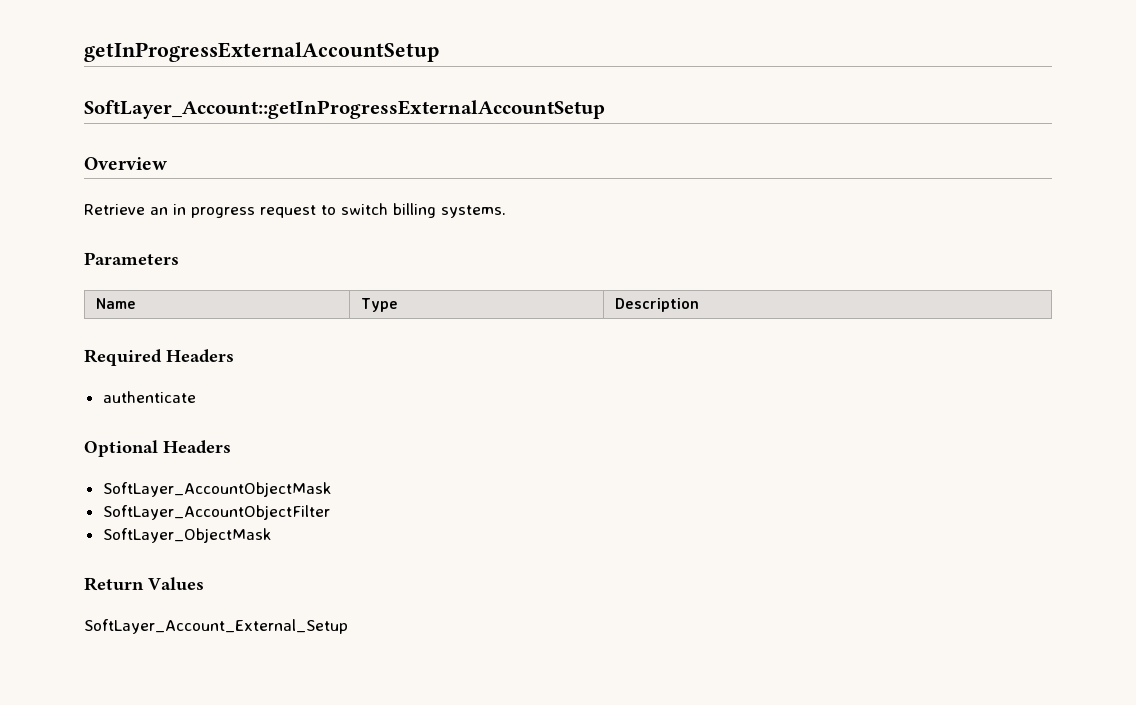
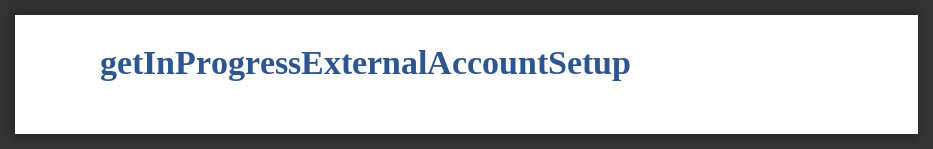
[84,100,605,119] [84,157,167,170] [84,203,506,218] [84,252,179,265] [95,298,136,309] [360,298,398,312] [614,298,699,312] [84,349,234,366] [102,391,196,403] [84,440,231,457] [102,482,331,497] [102,505,330,520] [102,528,271,543] [84,577,204,591] [84,619,348,634] // SoftLayer_Account::getInProgressExternalAccountSetup // Overview // Retrieve an in progress request to switch billing systems. // Parameters // Name | Type | Description // Required Headers // authenticate // Optional Headers // SoftLayer_AccountObjectMask // SoftLayer_AccountObjectFilter // SoftLayer_ObjectMask // Return Values // SoftLayer_Account_External_Setup -> (631, 65) none

